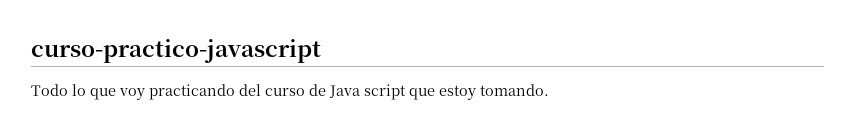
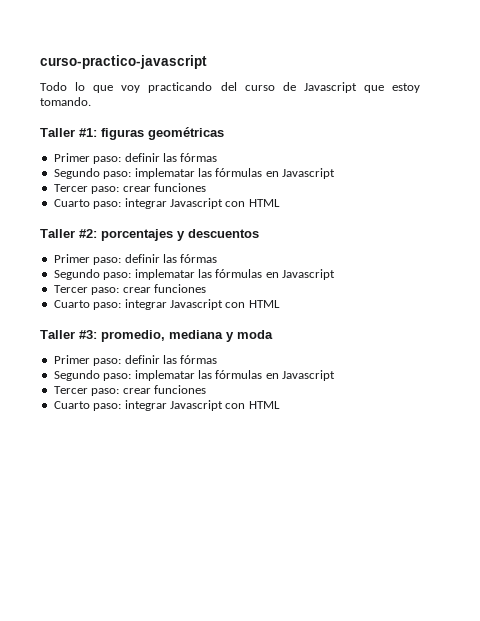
[329,84,406,100] Java script -> [303,82,357,93] Javascript
(549, 90) none -> [40,127,224,140] [53,153,218,164] [53,168,335,179] [53,183,206,194] [53,198,280,209] [40,229,259,241] [53,254,218,265] [53,269,335,280] [53,284,206,295] [53,299,280,310] [40,330,273,342] [53,355,218,366] [53,370,335,381] [53,385,206,396] [53,400,280,411] // Taller #1: figuras geométricas // Primer paso: definir las fórmas // Segundo paso: implematar las fórmulas en Javascript // Tercer paso: crear funciones // Cuarto paso: integrar Javascript con HTML // Taller #2: porcentajes y descuentos // Primer paso: definir las fórmas // Segundo paso: implematar las fórmulas en Javascript // Tercer paso: crear funciones // Cuarto paso: integrar Javascript con HTML // Taller #3: promedio, mediana y moda // Primer paso: definir las fórmas // Segundo paso: implematar las fórmulas en Javascript // Tercer paso: crear funciones // Cuarto paso: integrar Javascript con HTML

